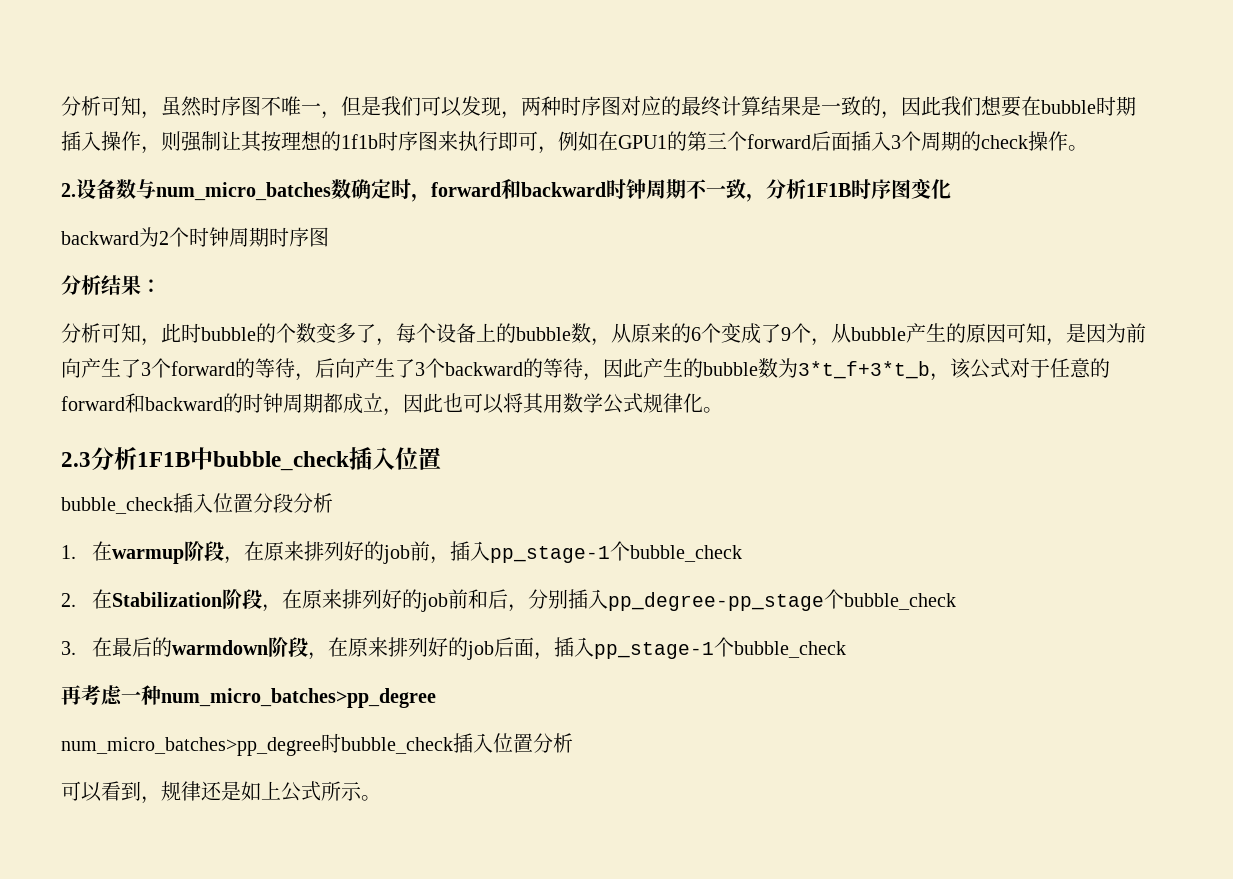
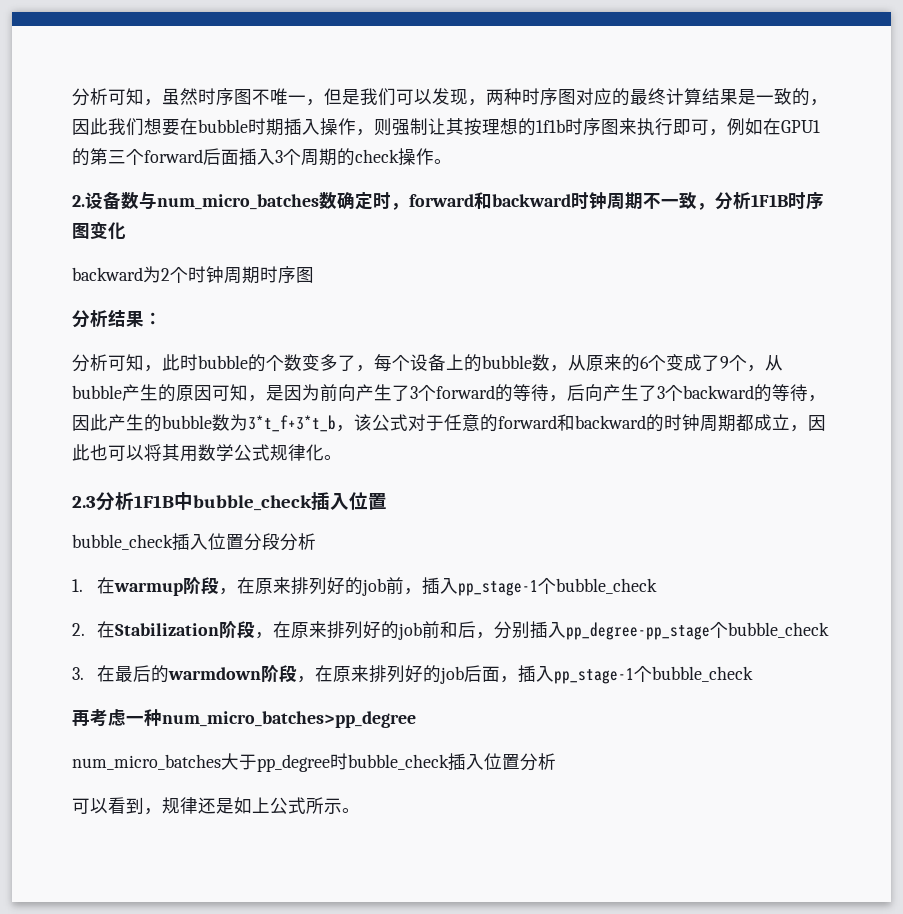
[61,737,321,756] num_micro_batches>pp_degree -> [72,753,330,772] num_micro_batches大于pp_degree

